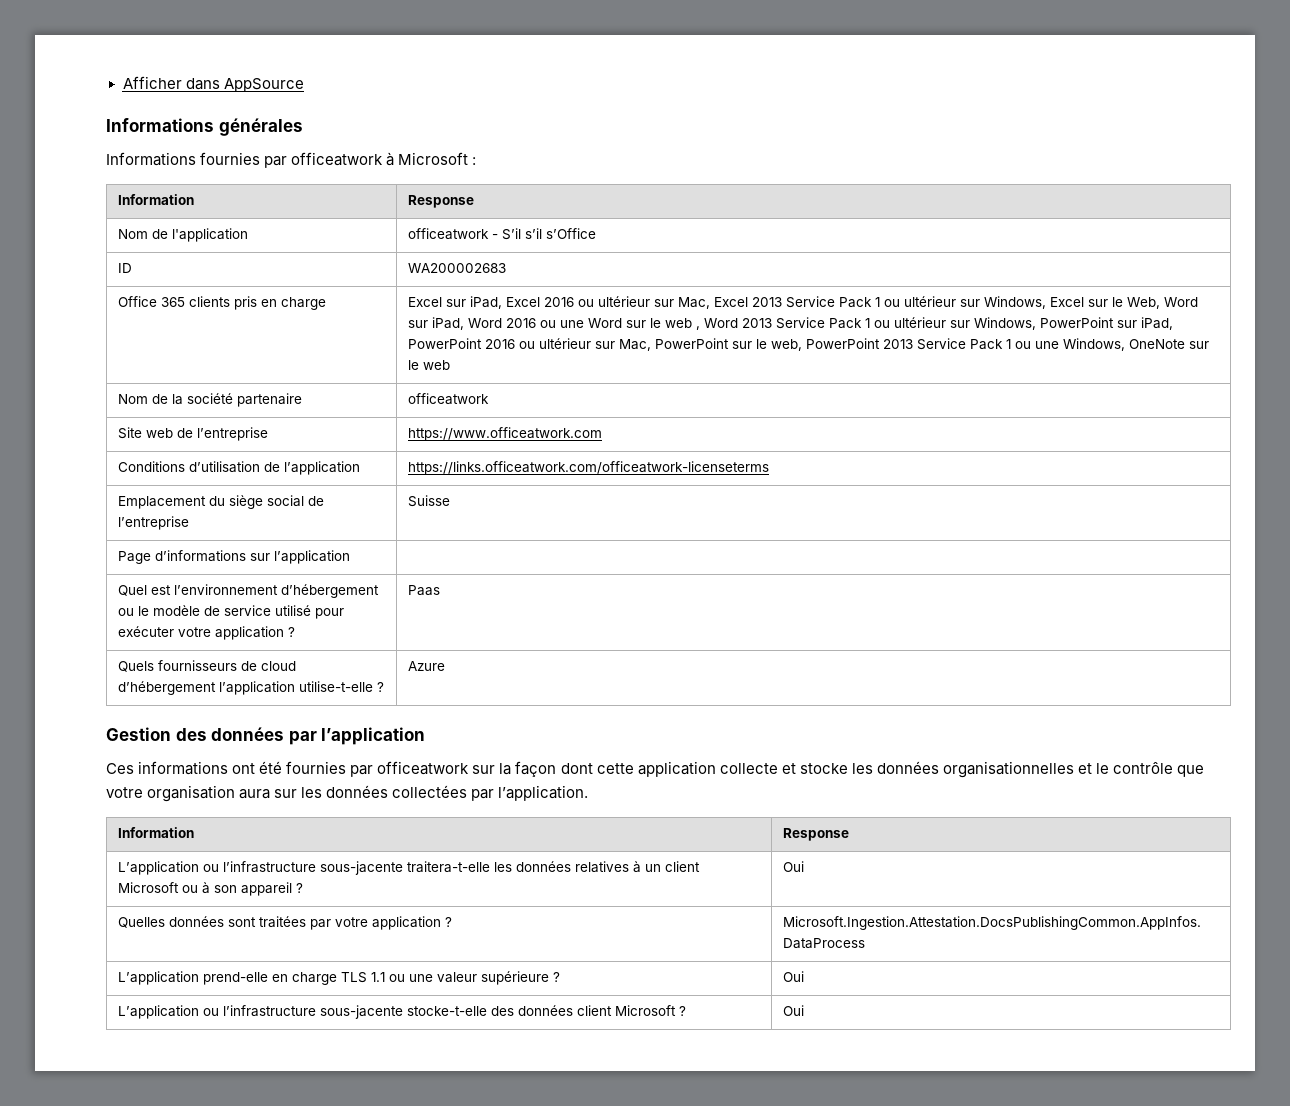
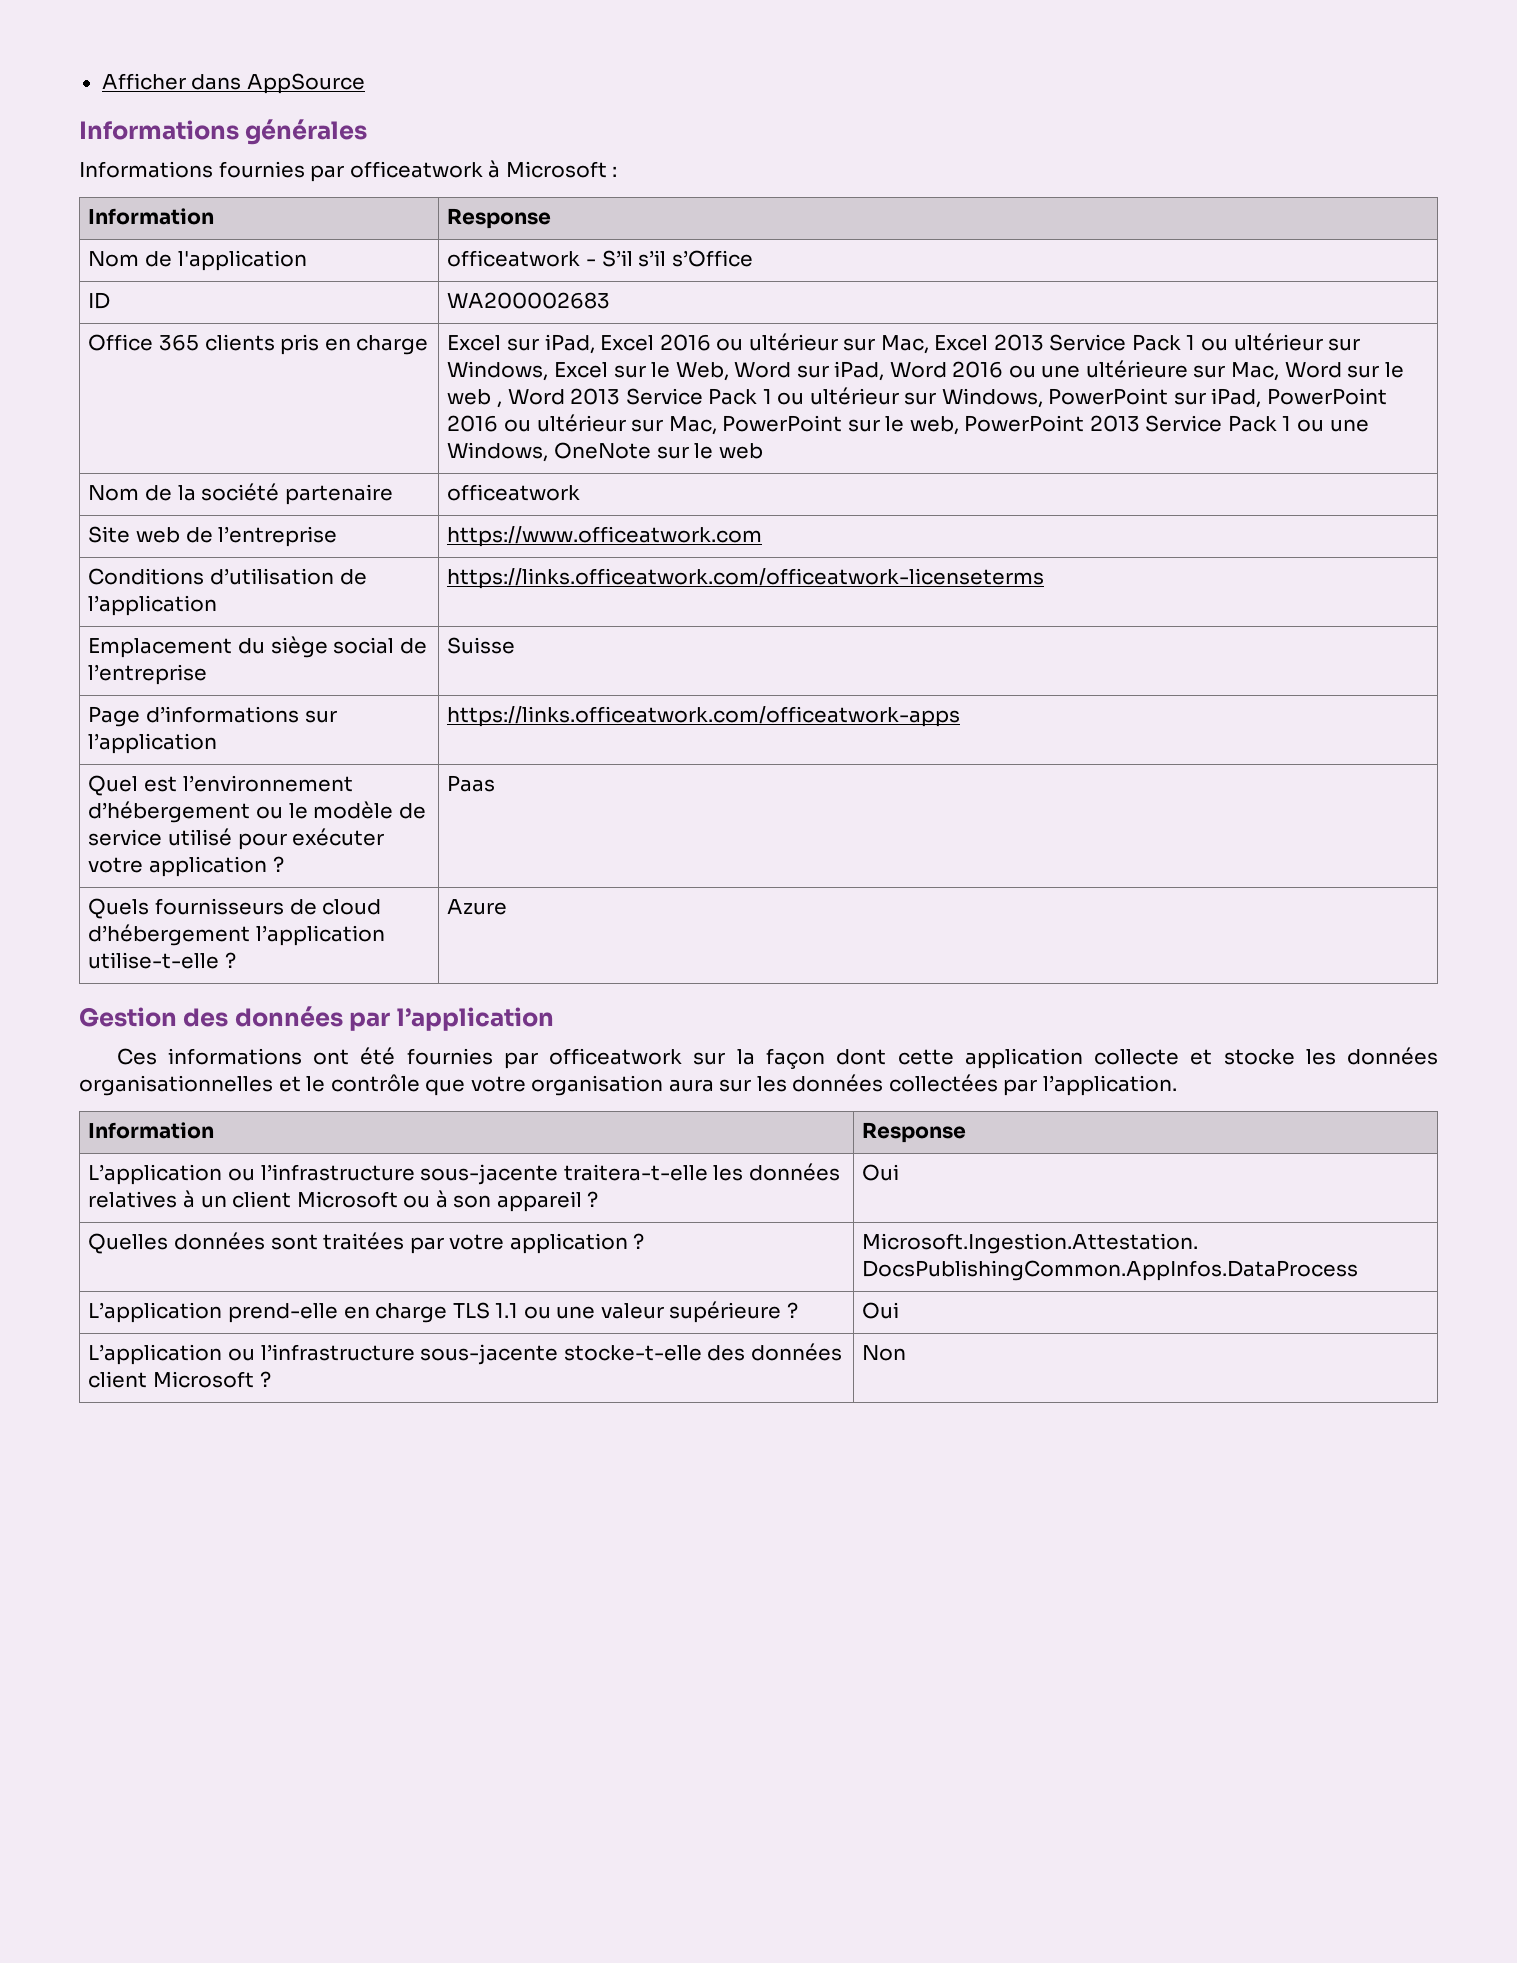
(584, 324) none -> [1085,360,1279,381] ultérieure sur Mac,
(350, 557) none -> [447,706,961,727] https://links.officeatwork.com/officeatwork-apps
[782,1005,804,1016] Oui -> [862,1345,907,1361] Non

